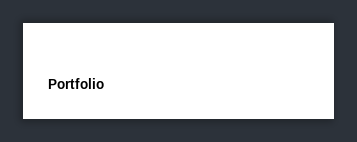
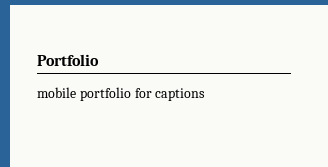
(104, 83) none -> [37,87,206,101] // mobile portfolio for captions

